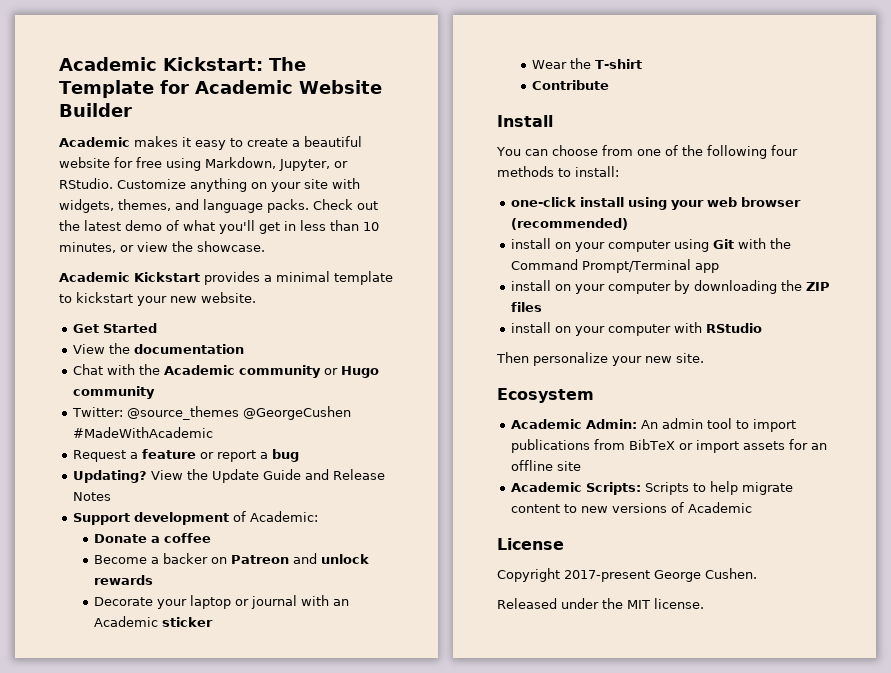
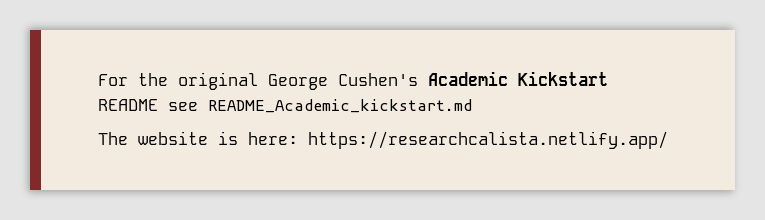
[59,57,306,71] [59,80,382,98] [59,103,132,117] [59,136,362,150] [59,157,348,171] [59,178,360,192] [59,199,378,213] [59,220,379,234] [59,241,265,253] [59,271,393,285] [59,292,256,306] [72,323,157,333] [72,343,244,354] [72,364,379,378] [72,386,155,399] [71,406,351,420] [72,427,213,438] [72,449,299,462] [72,469,385,483] [72,492,111,501] [72,511,318,525] [93,533,211,543] [93,553,369,564] [93,575,153,585] [93,595,349,609] [93,616,213,627] [531,58,642,69] [531,80,609,90] [497,115,553,127] [496,145,798,159] [497,166,619,177] [510,197,801,210] [510,218,628,230] [510,238,791,252] [510,259,719,273] [510,280,830,294] [510,302,542,312] [510,322,762,336] [496,352,704,366] [497,388,594,403] [510,418,796,432] [510,439,827,453] [510,460,581,471] [510,481,793,495] [510,502,752,513] [497,538,564,550] [497,568,757,582] [497,598,704,609] Academic Kickstart: The Template for Academic Website Builder // Academic makes it easy to create a beautiful website for free using Markdown, Jupyter, or RStudio. Customize anything on your site with widgets, themes, and language packs. Check out the latest demo of what you'll get in less than 10 minutes, or view the showcase. // Academic Kickstart provides a minimal template to kickstart your new website. // Get Started // View the documentation // Chat with the Academic community or Hugo community // Twitter: @source_themes @GeorgeCushen #MadeWithAcademic // Request a feature or report a bug // Updating? View the Update Guide and Release Notes // Support development of Academic: // Donate a coffee // Become a backer on Patreon and unlock rewards // Decorate your laptop or journal with an Academic sticker // Wear the T-shirt // Contribute // Install // You can choose from one of the following four methods to install: // one-click install using your web browser (recommended) // install on your computer using Git with the Command Prompt/Terminal app // install on your computer by downloading the ZIP files // install on your computer with RStudio // Then personalize your new site. // Ecosystem // Academic Admin: An admin tool to import publications from BibTeX or import assets for an offline site // Academic Scripts: Scripts to help migrate content to new versions of Academic // License // Copyright 2017-present George Cushen. // Released under the MIT license. -> [98,71,608,90] [98,99,472,113] [98,131,668,149] For the original George Cushen's Academic Kickstart README see README_Academic_kickstart.md // The website is here: https://researchcalista.netlify.app/

